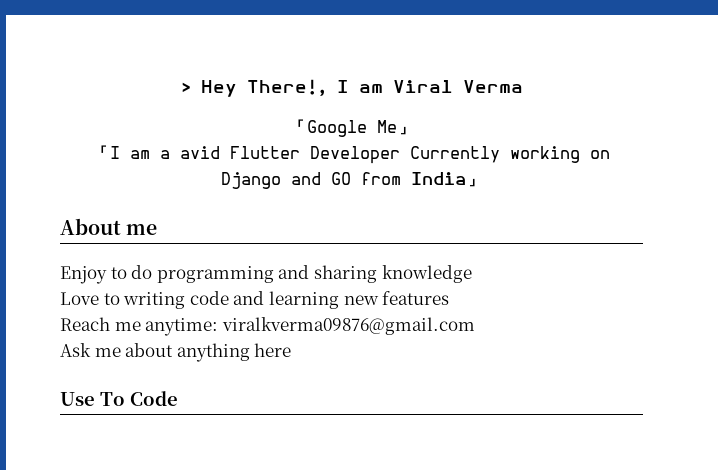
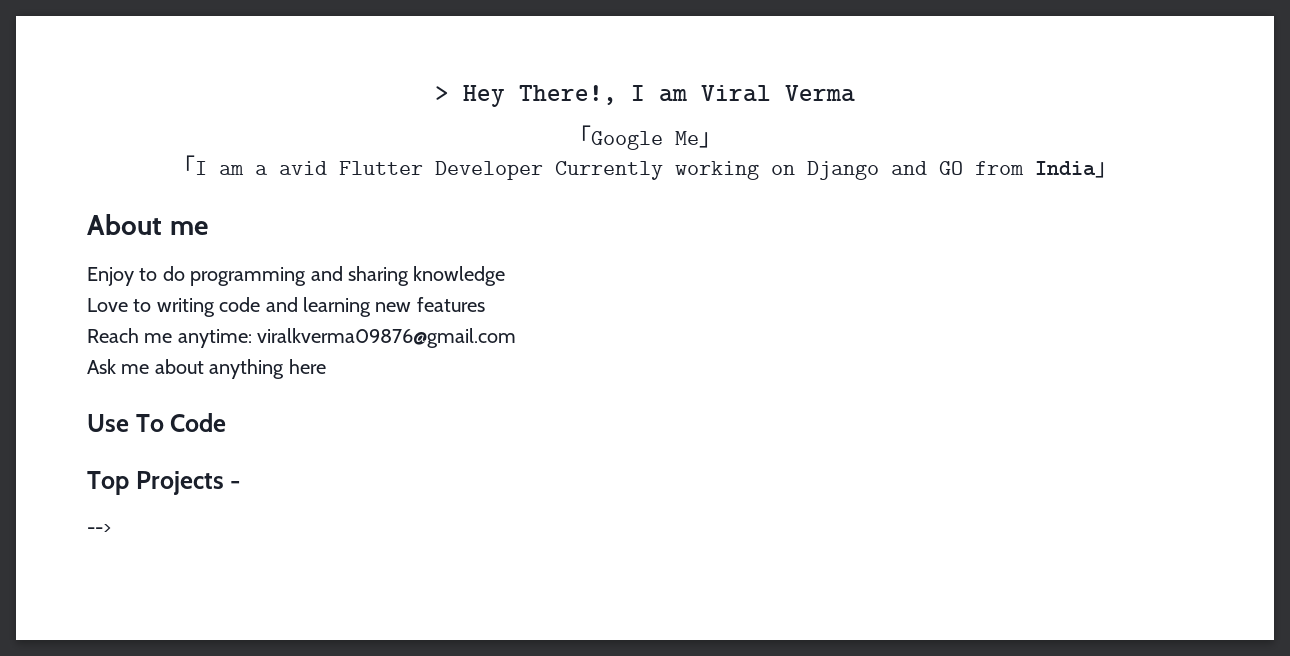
(178, 398) none -> [87,471,241,495] [87,524,111,534] // Top Projects - // -->

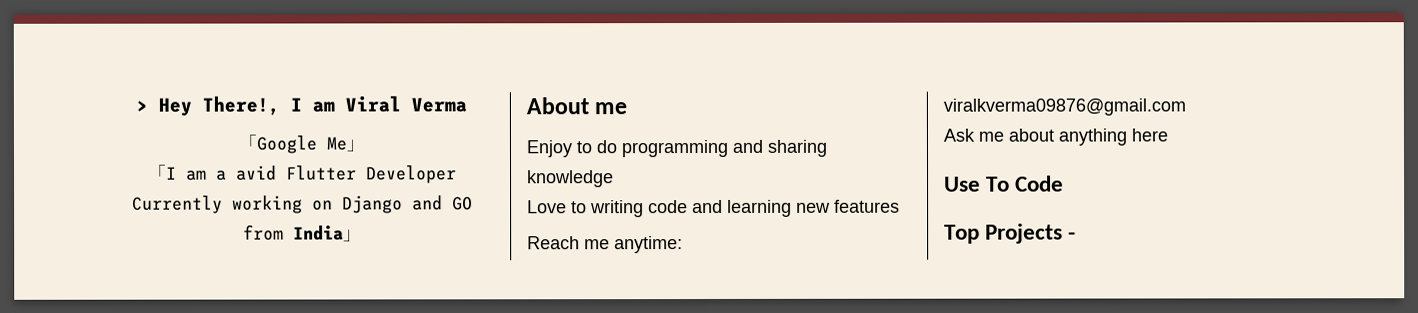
[87,524,111,534] // --> -> (1077, 235) none

